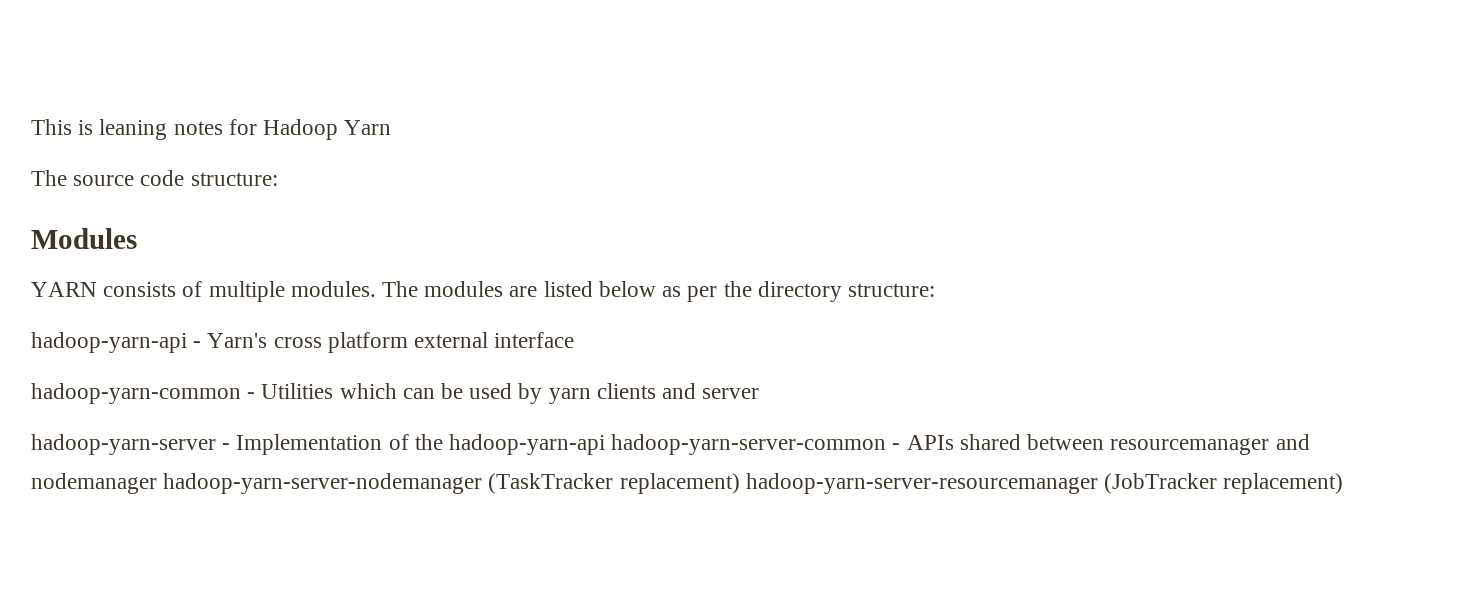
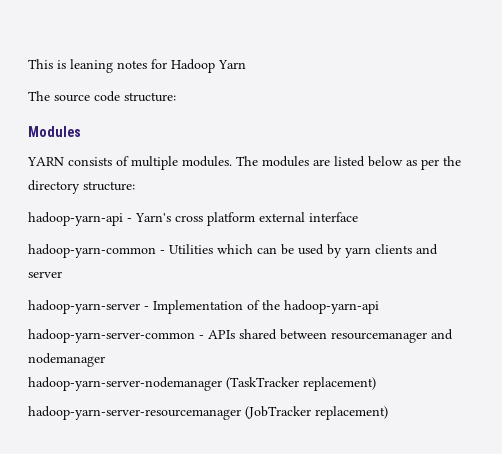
(606, 444) none -> (379, 307) //
(157, 483) none -> (105, 360) //
(740, 483) none -> (376, 384) //

